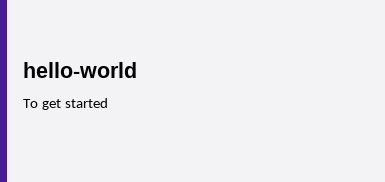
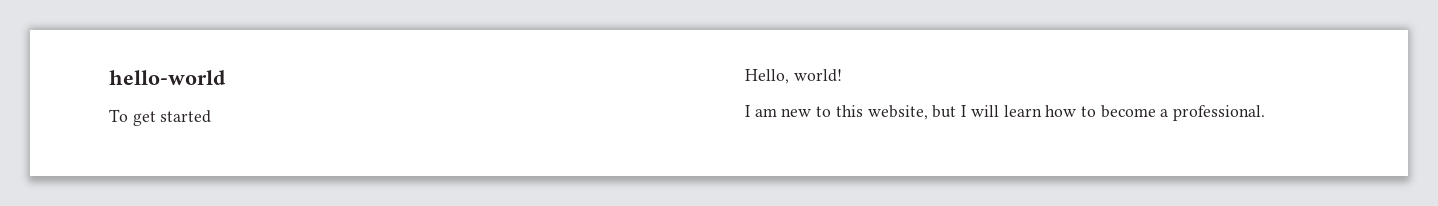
(108, 103) none -> [745,69,842,84] [745,105,1266,121] // Hello, world! // I am new to this website, but I will learn how to become a professional.

